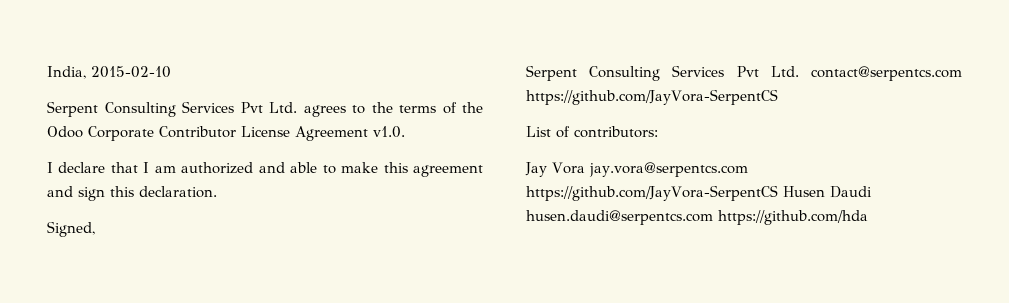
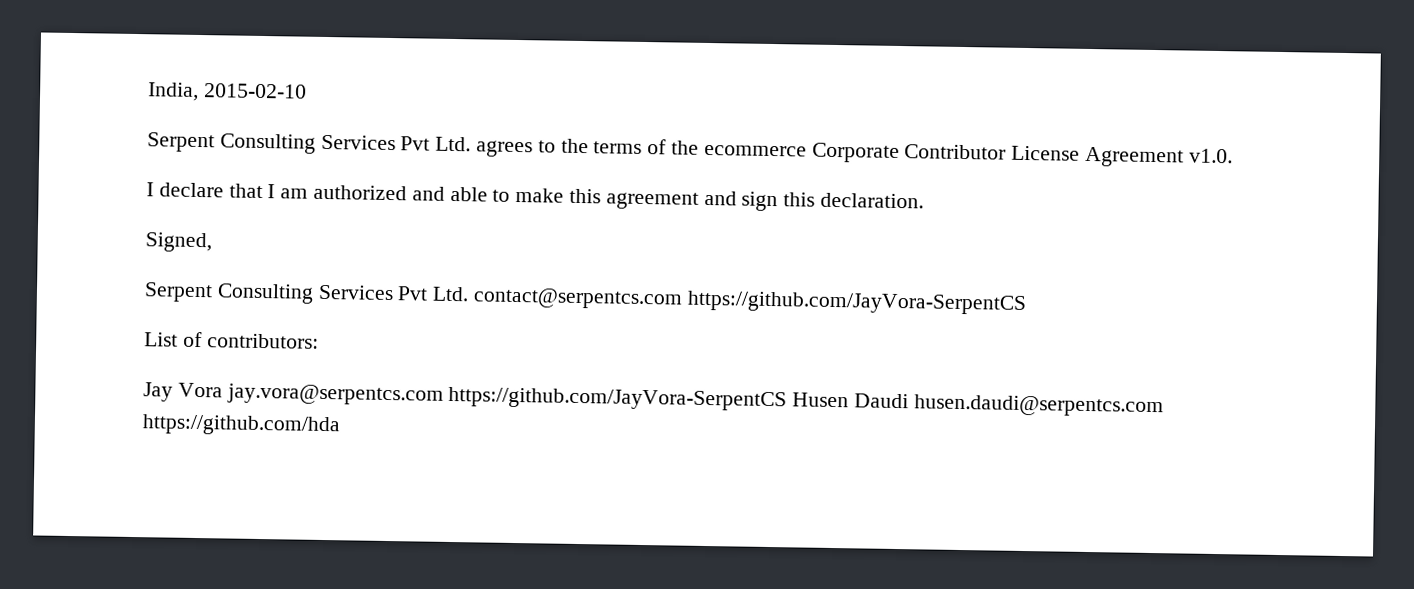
[47,126,83,138] Odoo -> [703,144,807,157] ecommerce

